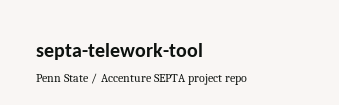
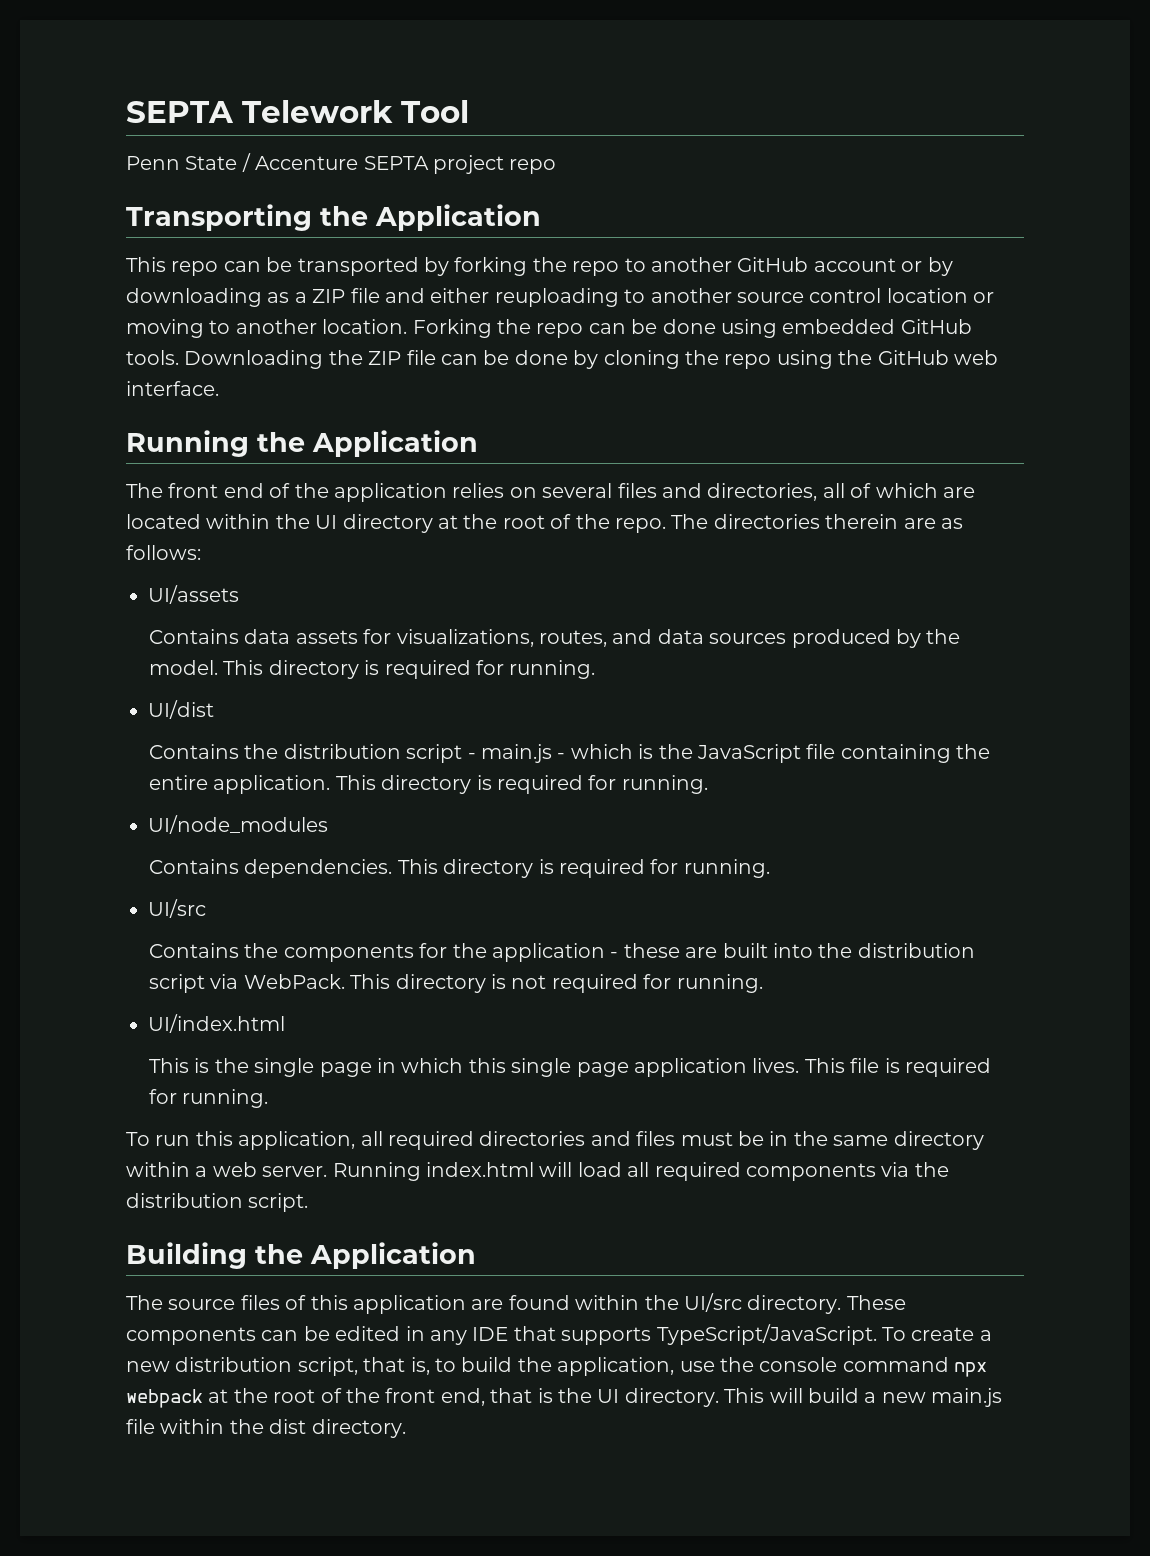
[36,43,203,60] septa-telework-tool -> [126,100,469,123] SEPTA Telework Tool
(248, 80) none -> [126,204,541,231] [126,257,953,276] [126,288,995,307] [126,319,972,338] [126,350,998,369] [126,381,219,396] [126,430,478,457] [126,483,975,502] [126,514,963,533] [126,545,201,560] [148,585,239,604] [149,629,961,648] [149,660,596,679] [148,700,214,719] [149,744,991,763] [149,775,708,794] [148,815,328,834] [149,859,770,878] [148,899,206,918] [149,943,975,962] [149,974,763,993] [148,1014,285,1033] [149,1058,992,1077] [149,1089,269,1108] [126,1131,984,1150] [126,1162,949,1181] [126,1193,309,1212] [126,1242,476,1269] [126,1293,906,1314] [126,1324,992,1345] [126,1357,988,1377] [126,1388,1003,1408] [126,1419,406,1438] // Transporting the Application // This repo can be transported by forking the repo to another GitHub account or by downloading as a ZIP file and either reuploading to another source control location or moving to another location. Forking the repo can be done using embedded GitHub tools. Downloading the ZIP file can be done by cloning the repo using the GitHub web interface. // Running the Application // The front end of the application relies on several files and directories, all of which are located within the UI directory at the root of the repo. The directories therein are as follows: // UI/assets // Contains data assets for visualizations, routes, and data sources produced by the model. This directory is required for running. // UI/dist // Contains the distribution script - main.js - which is the JavaScript file containing the entire application. This directory is required for running. // UI/node_modules // Contains dependencies. This directory is required for running. // UI/src // Contains the components for the application - these are built into the distribution script via WebPack. This directory is not required for running. // UI/index.html // This is the single page in which this single page application lives. This file is required for running. // To run this application, all required directories and files must be in the same directory within a web server. Running index.html will load all required components via the distribution script. // Building the Application // The source files of this application are found within the UI/src directory. These components can be edited in any IDE that supports TypeScript/JavaScript. To create a new distribution script, that is, to build the application, use the console command npx webpack at the root of the front end, that is the UI directory. This will build a new main.js file within the dist directory.

